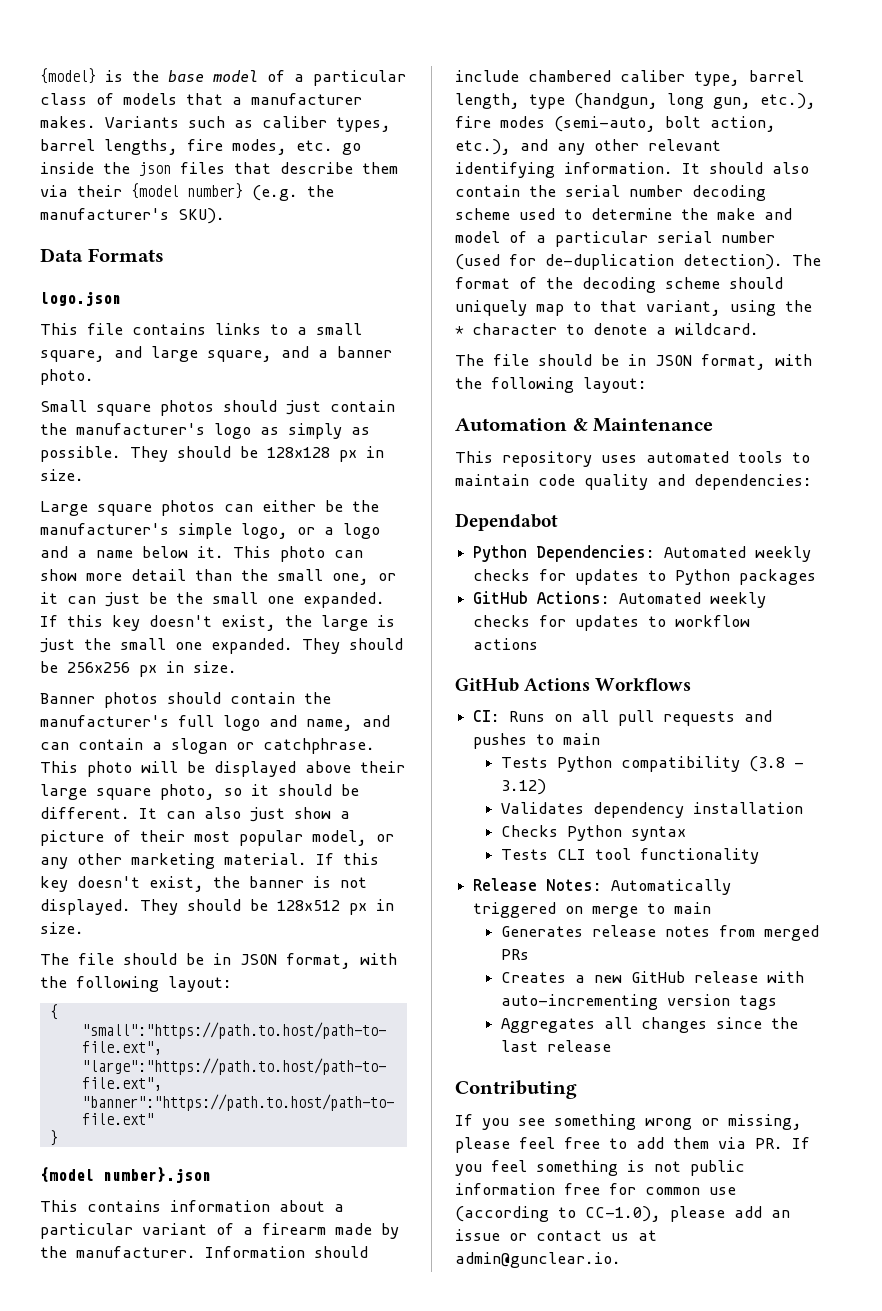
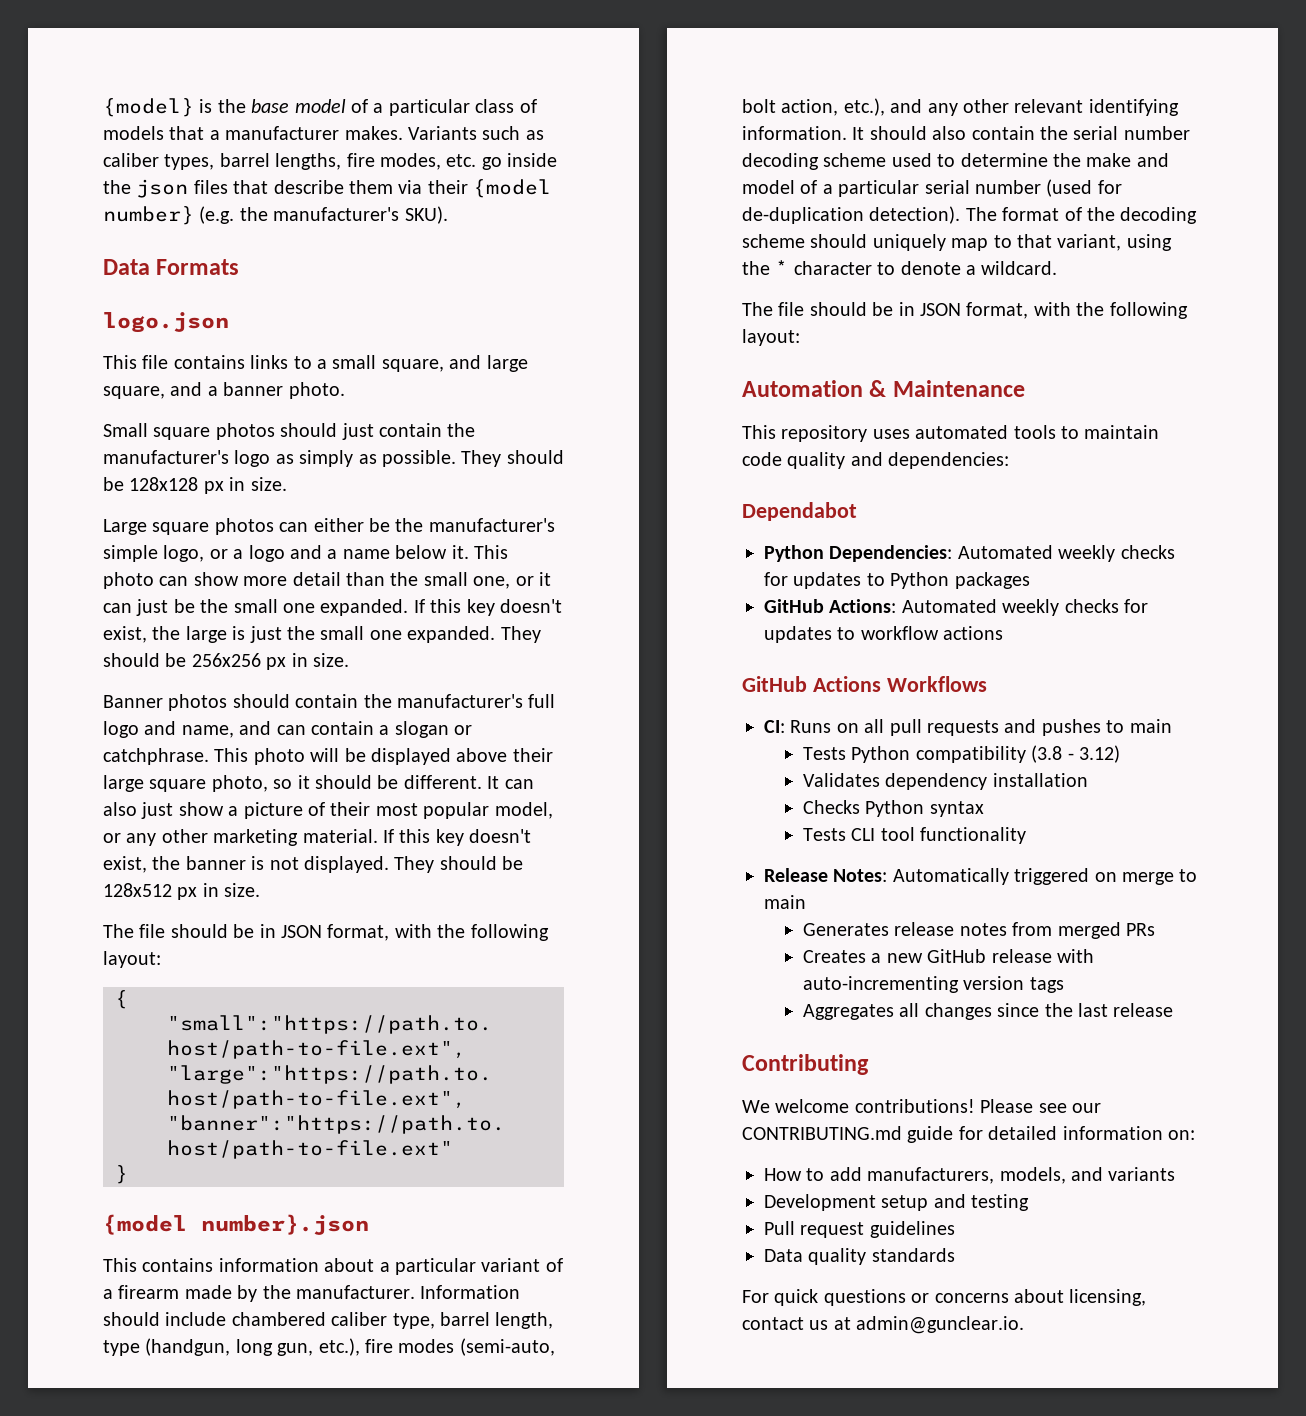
[455,1114,802,1130] [455,1137,810,1153] [455,1160,745,1176] [455,1183,736,1195] [455,1206,790,1222] [455,1229,527,1241] If you see something wrong or missing, please feel free to add them via PR. If you feel something is not public information free for common use (according to CC-1.0), please add an issue or -> [742,1099,1101,1113] [742,1126,1195,1143] [764,1167,1176,1184] [764,1194,1030,1211] [764,1221,955,1238] [764,1248,955,1265] [742,1289,1147,1306] We welcome contributions! Please see our CONTRIBUTING.md guide for detailed information on: // How to add manufacturers, models, and variants // Development setup and testing // Pull request guidelines // Data quality standards // For quick questions or concerns about licensing,

